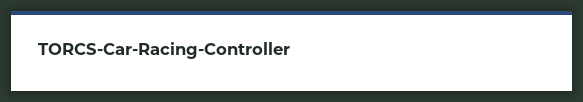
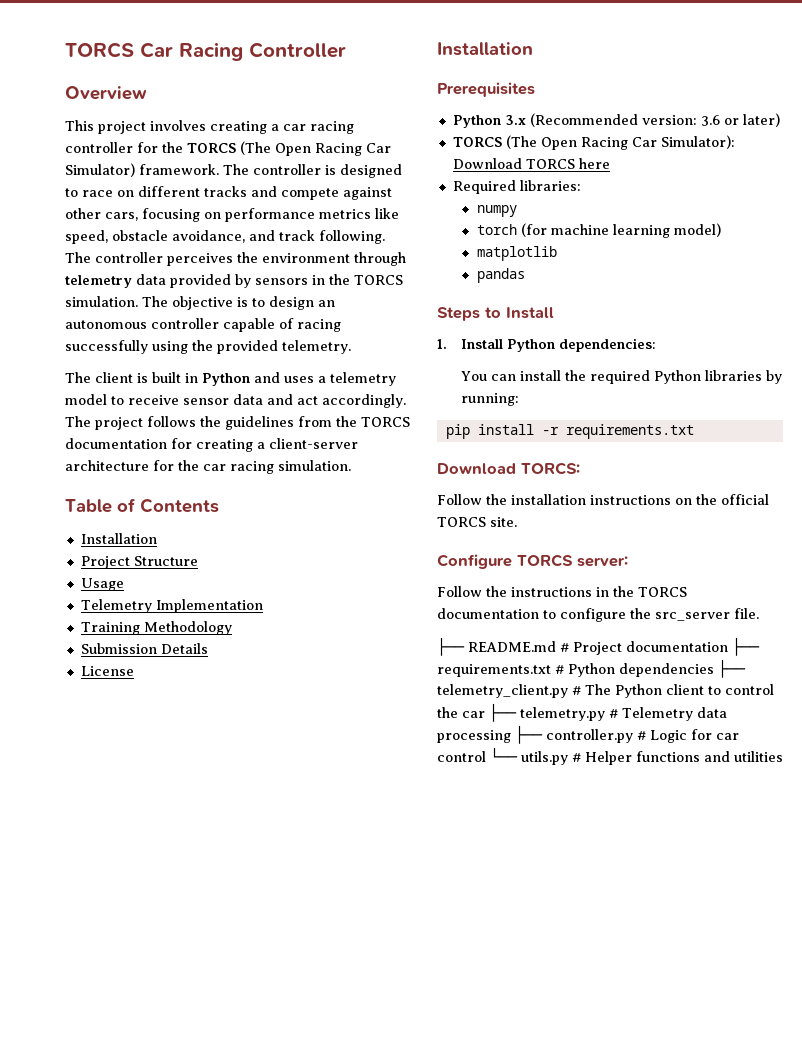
[38,42,290,59] TORCS-Car-Racing-Controller -> [65,42,346,61] [65,86,147,100] [65,120,354,134] [65,141,391,156] [65,163,402,178] [65,186,392,200] [65,208,399,222] [65,230,385,244] [65,252,406,266] [65,274,403,288] [65,296,335,310] [65,318,341,332] [65,340,351,354] [65,372,396,386] [65,394,406,408] [65,416,410,430] [65,438,358,452] [65,460,351,474] [65,498,219,513] [80,533,157,544] [80,556,198,569] [80,578,124,591] [80,599,263,613] [80,621,232,635] [80,643,208,654] [80,666,134,676] [437,42,533,56] [437,82,535,97] [452,113,780,128] [452,135,735,150] [452,158,610,169] [452,180,581,194] [476,205,517,217] [476,223,721,238] [476,246,557,261] [476,268,525,283] [437,307,554,321] [437,338,656,352] [460,370,782,384] [460,393,519,406] [445,424,694,439] [437,462,580,475] [437,494,769,505] [437,517,517,527] [437,554,628,569] [437,586,687,597] [437,608,759,622] [437,637,760,656] [437,659,746,678] [437,684,774,698] [437,703,727,722] [437,725,739,744] [437,747,783,765] TORCS Car Racing Controller // Overview // This project involves creating a car racing controller for the TORCS (The Open Racing Car Simulator) framework. The controller is designed to race on different tracks and compete against other cars, focusing on performance metrics like speed, obstacle avoidance, and track following. The controller perceives the environment through telemetry data provided by sensors in the TORCS simulation. The objective is to design an autonomous controller capable of racing successfully using the provided telemetry. // The client is built in Python and uses a telemetry model to receive sensor data and act accordingly. The project follows the guidelines from the TORCS documentation for creating a client-server architecture for the car racing simulation. // Table of Contents // Installation // Project Structure // Usage // Telemetry Implementation // Training Methodology // Submission Details // License // Installation // Prerequisites // Python 3.x (Recommended version: 3.6 or later) // TORCS (The Open Racing Car Simulator): Download TORCS here // Required libraries: // numpy // torch (for machine learning model) // matplotlib // pandas // Steps to Install // 1. Install Python dependencies: // You can install the required Python libraries by running: // pip install -r requirements.txt // Download TORCS: // Follow the installation instructions on the official TORCS site. // Configure TORCS server: // Follow the instructions in the TORCS documentation to configure the src_server file. // ├── README.md # Project documentation ├── requirements.txt # Python dependencies ├── telemetry_client.py # The Python client to control the car ├── telemetry.py # Telemetry data processing ├── controller.py # Logic for car control └── utils.py # Helper functions and utilities

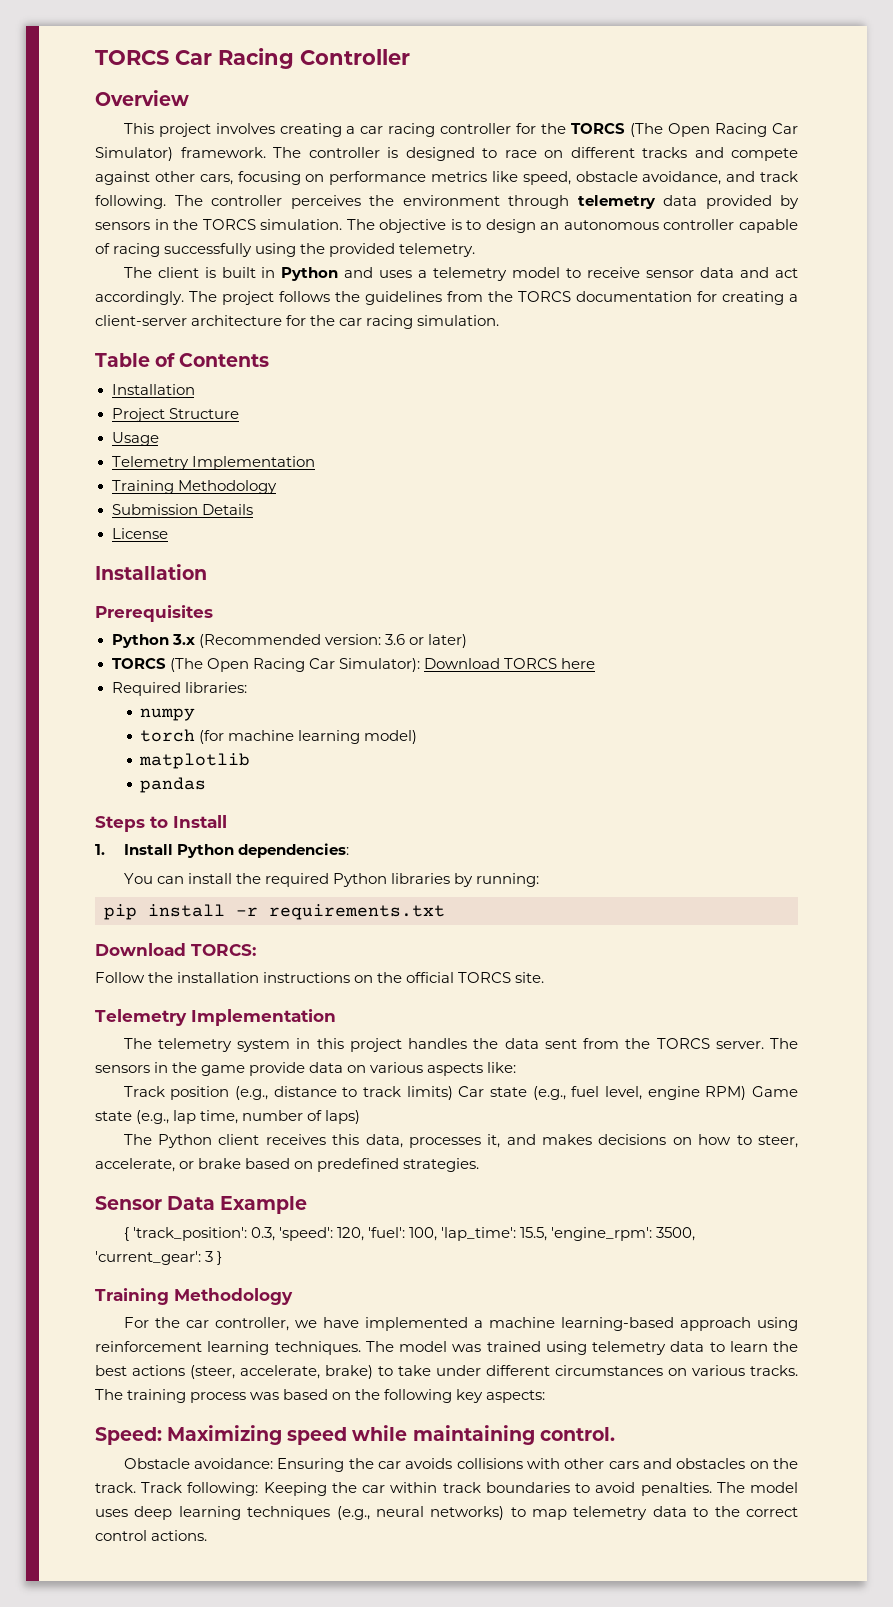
[437,554,628,569] [437,586,687,597] [437,608,759,622] [437,637,760,656] [437,659,746,678] [437,684,774,698] [437,703,727,722] [437,725,739,744] [437,747,783,765] Configure TORCS server: // Follow the instructions in the TORCS documentation to configure the src_server file. // ├── README.md # Project documentation ├── requirements.txt # Python dependencies ├── telemetry_client.py # The Python client to control the car ├── telemetry.py # Telemetry data processing ├── controller.py # Logic for car control └── utils.py # Helper functions and utilities -> [95,1009,336,1026] [123,1038,798,1052] [95,1062,517,1076] [123,1086,798,1100] [95,1110,361,1124] [123,1134,798,1148] [95,1158,480,1172] [95,1196,308,1214] [123,1227,696,1241] [95,1251,223,1265] [95,1288,293,1305] [123,1317,798,1331] [95,1341,798,1355] [95,1365,798,1379] [95,1389,546,1403] [95,1425,615,1445] [123,1458,798,1472] [95,1482,799,1496] [95,1506,798,1520] [95,1530,208,1541] Telemetry Implementation // The telemetry system in this project handles the data sent from the TORCS server. The sensors in the game provide data on various aspects like: // Track position (e.g., distance to track limits) Car state (e.g., fuel level, engine RPM) Game state (e.g., lap time, number of laps) // The Python client receives this data, processes it, and makes decisions on how to steer, accelerate, or brake based on predefined strategies. // Sensor Data Example // { 'track_position': 0.3, 'speed': 120, 'fuel': 100, 'lap_time': 15.5, 'engine_rpm': 3500, 'current_gear': 3 } // Training Methodology // For the car controller, we have implemented a machine learning-based approach using reinforcement learning techniques. The model was trained using telemetry data to learn the best actions (steer, accelerate, brake) to take under different circumstances on various tracks. The training process was based on the following key aspects: // Speed: Maximizing speed while maintaining control. // Obstacle avoidance: Ensuring the car avoids collisions with other cars and obstacles on the track. Track following: Keeping the car within track boundaries to avoid penalties. The model uses deep learning techniques (e.g., neural networks) to map telemetry data to the correct control actions.

